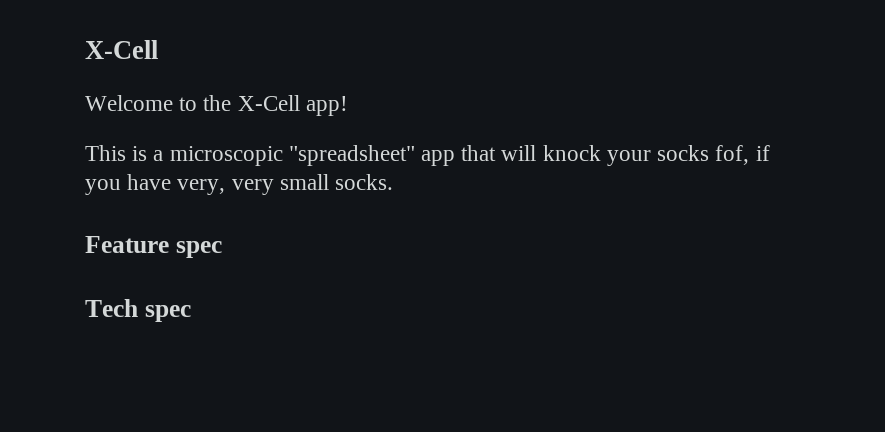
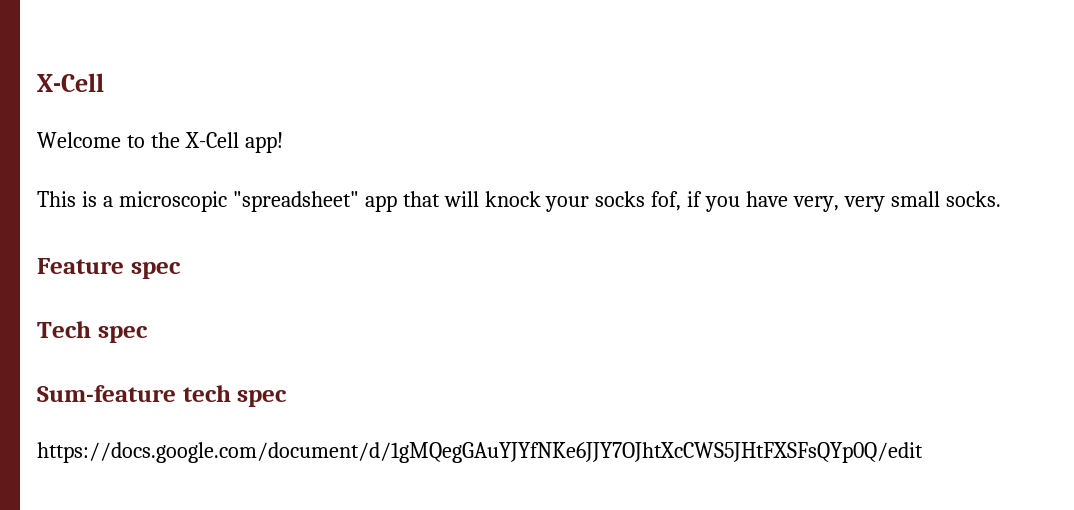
(191, 313) none -> [37,385,288,407] [37,442,923,463] // Sum-feature tech spec // https://docs.google.com/document/d/1gMQegGAuYJYfNKe6JJY7OJhtXcCWS5JHtFXSFsQYp0Q/edit

